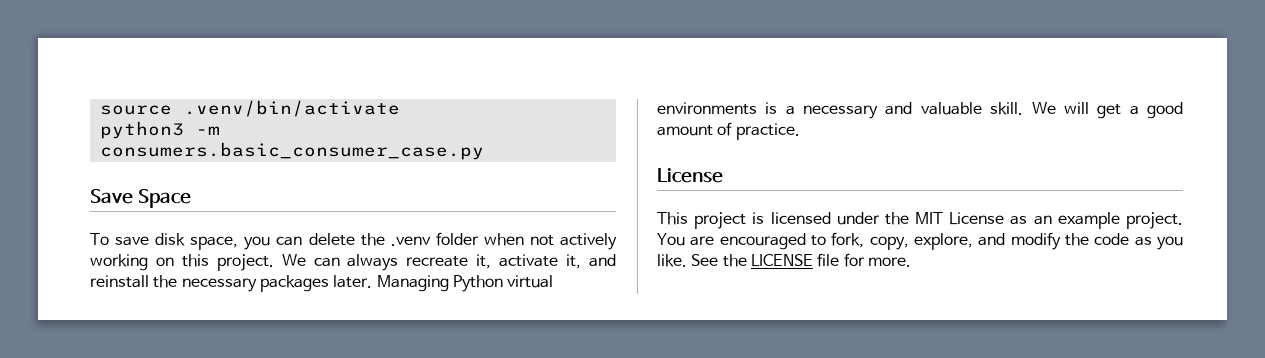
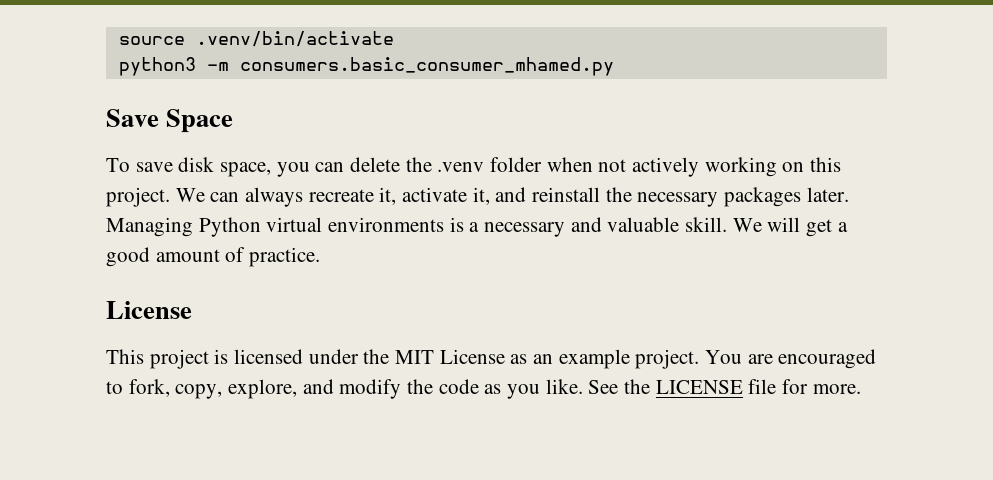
[99,142,484,160] consumers.basic_consumer_case.py -> [239,57,614,76] consumers.basic_consumer_mhamed.py

